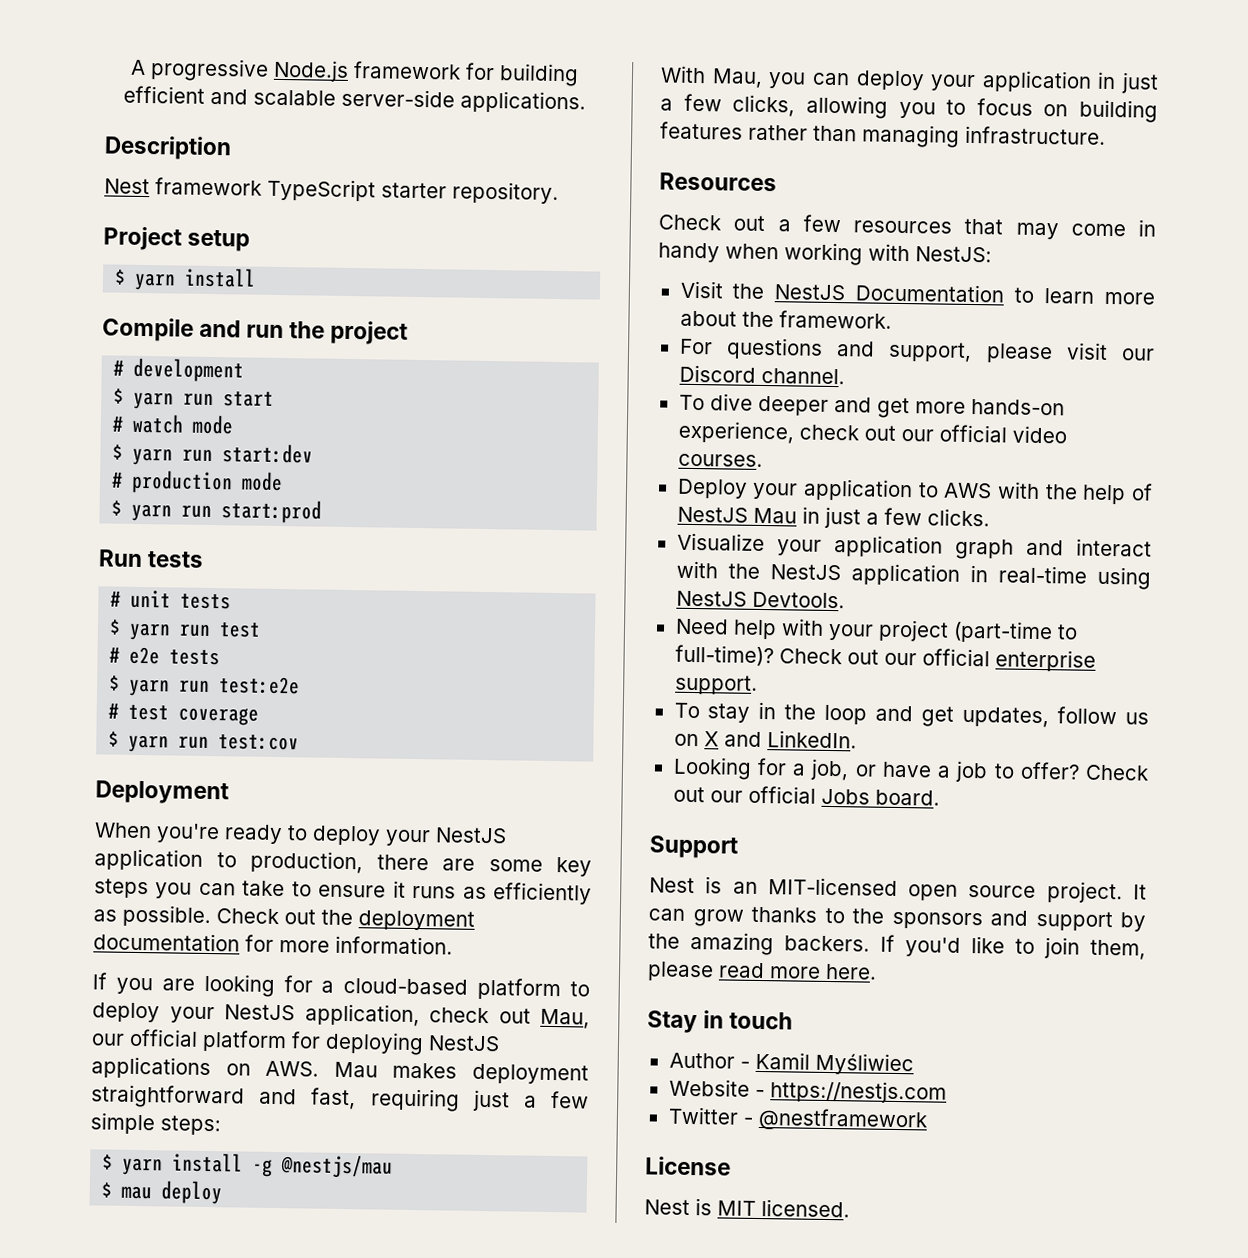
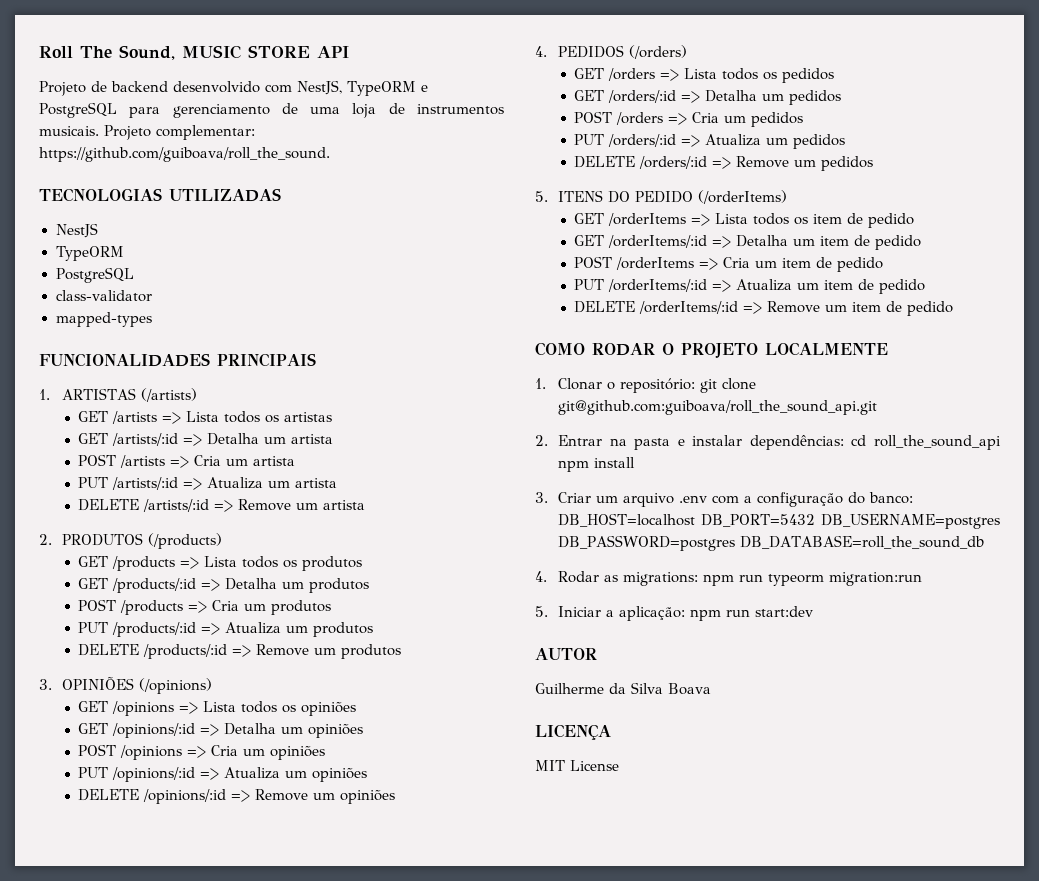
[130,58,579,87] [122,85,586,114] [104,135,232,161] [104,177,559,205] [103,226,251,252] [114,267,257,291] [102,317,409,345] [113,357,245,383] [113,387,275,410] [112,413,235,435] [112,443,314,466] [111,469,284,495] [111,499,323,524] [98,549,205,568] [110,589,232,610] [109,618,262,641] [109,646,221,666] [109,674,301,697] [108,702,260,726] [108,730,300,753] [95,780,229,805] [94,822,507,847] [94,848,592,877] [94,878,593,905] [93,904,475,931] [93,932,453,955] [92,972,590,1001] [92,1002,590,1029] [91,1028,500,1056] [91,1056,589,1085] [91,1084,589,1112] [90,1112,221,1136] [102,1152,394,1179] [101,1180,223,1205] [660,65,1159,94] [660,93,1158,123] [660,121,1106,148] [659,172,777,192] [658,214,1156,240] [658,242,992,266] [679,280,1155,305] [679,310,892,329] [678,337,1155,364] [678,364,845,385] [678,393,1065,419] [677,420,1067,444] [677,453,763,467] [676,478,1153,505] [676,506,990,529] [676,532,1152,560] [675,560,1151,590] [675,590,845,609] [674,618,1078,644] [674,644,1096,672] [674,674,758,695] [673,701,1149,728] [673,730,857,749] [672,756,1149,783] [672,785,940,806] [649,835,739,859] [649,876,1147,904] [648,906,1146,932] [648,931,1146,960] [647,961,877,982] [647,1010,794,1034] [668,1051,914,1076] [668,1078,947,1104] [667,1106,928,1132] [645,1156,731,1176] [644,1198,850,1218] A progressive Node.js framework for building efficient and scalable server-side applications. // Description // Nest framework TypeScript starter repository. // Project setup // $ yarn install // Compile and run the project // # development // $ yarn run start // # watch mode // $ yarn run start:dev // # production mode // $ yarn run start:prod // Run tests // # unit tests // $ yarn run test // # e2e tests // $ yarn run test:e2e // # test coverage // $ yarn run test:cov // Deployment // When you're ready to deploy your NestJS application to production, there are some key steps you can take to ensure it runs as efficiently as possible. Check out the deployment documentation for more information. // If you are looking for a cloud-based platform to deploy your NestJS application, check out Mau, our official platform for deploying NestJS applications on AWS. Mau makes deployment straightforward and fast, requiring just a few simple steps: // $ yarn install -g @nestjs/mau // $ mau deploy // With Mau, you can deploy your application in just a few clicks, allowing you to focus on building features rather than managing infrastructure. // Resources // Check out a few resources that may come in handy when working with NestJS: // Visit the NestJS Documentation to learn more about the framework. // For questions and support, please visit our Discord channel. // To dive deeper and get more hands-on experience, check out our official video courses. // Deploy your application to AWS with the help of NestJS Mau in just a few clicks. // Visualize your application graph and interact with the NestJS application in real-time using NestJS Devtools. // Need help with your project (part-time to full-time)? Check out our official enterprise support. // To stay in the loop and get updates, follow us on X and LinkedIn. // Looking for a job, or have a job to offer? Check out our official Jobs board. // Support // Nest is an MIT-licensed open source project. It can grow thanks to the sponsors and support by the amazing backers. If you'd like to join them, please read more here. // Stay in touch // Author - Kamil Myśliwiec // Website - https://nestjs.com // Twitter - @nestframework // License // Nest is MIT licensed. -> [39,45,349,60] [39,80,428,96] [39,102,504,118] [39,125,255,140] [39,147,330,162] [39,188,281,202] [55,223,98,238] [55,246,125,261] [55,267,134,283] [55,290,152,302] [55,312,152,327] [39,353,316,367] [39,388,197,402] [78,411,333,424] [78,433,334,446] [78,454,296,468] [78,477,338,490] [78,499,366,512] [39,533,222,549] [78,556,363,571] [78,578,370,593] [78,599,332,615] [78,622,374,637] [78,644,402,659] [39,677,212,694] [78,701,357,716] [78,723,364,738] [78,744,326,760] [78,767,368,782] [78,789,396,804] [535,45,687,59] [574,68,835,83] [574,90,842,105] [574,111,804,127] [574,134,846,149] [574,156,874,171] [535,190,787,204] [574,213,915,228] [574,235,922,250] [574,256,884,272] [574,279,926,294] [574,301,954,316] [535,342,888,358] [535,378,756,393] [557,400,877,415] [535,435,1001,450] [557,457,635,472] [535,492,913,507] [557,513,1000,529] [557,535,984,551] [535,571,922,586] [535,606,813,621] [535,648,597,660] [535,682,711,695] [535,724,611,740] [535,760,619,771] Roll The Sound, MUSIC STORE API // Projeto de backend desenvolvido com NestJS, TypeORM e PostgreSQL para gerenciamento de uma loja de instrumentos musicais. Projeto complementar: https://github.com/guiboava/roll_the_sound. // TECNOLOGIAS UTILIZADAS // NestJS // TypeORM // PostgreSQL // class-validator // mapped-types // FUNCIONALIDADES PRINCIPAIS // 1. ARTISTAS (/artists) // GET /artists => Lista todos os artistas // GET /artists/:id => Detalha um artista // POST /artists => Cria um artista // PUT /artists/:id => Atualiza um artista // DELETE /artists/:id => Remove um artista // 2. PRODUTOS (/products) // GET /products => Lista todos os produtos // GET /products/:id => Detalha um produtos // POST /products => Cria um produtos // PUT /products/:id => Atualiza um produtos // DELETE /products/:id => Remove um produtos // 3. OPINIÕES (/opinions) // GET /opinions => Lista todos os opiniões // GET /opinions/:id => Detalha um opiniões // POST /opinions => Cria um opiniões // PUT /opinions/:id => Atualiza um opiniões // DELETE /opinions/:id => Remove um opiniões // 4. PEDIDOS (/orders) // GET /orders => Lista todos os pedidos // GET /orders/:id => Detalha um pedidos // POST /orders => Cria um pedidos // PUT /orders/:id => Atualiza um pedidos // DELETE /orders/:id => Remove um pedidos // 5. ITENS DO PEDIDO (/orderItems) // GET /orderItems => Lista todos os item de pedido // GET /orderItems/:id => Detalha um item de pedido // POST /orderItems => Cria um item de pedido // PUT /orderItems/:id => Atualiza um item de pedido // DELETE /orderItems/:id => Remove um item de pedido // COMO RODAR O PROJETO LOCALMENTE // 1. Clonar o repositório: git clone git@github.com:guiboava/roll_the_sound_api.git // 2. Entrar na pasta e instalar dependências: cd roll_the_sound_api npm install // 3. Criar um arquivo .env com a configuração do banco: DB_HOST=localhost DB_PORT=5432 DB_USERNAME=postgres DB_PASSWORD=postgres DB_DATABASE=roll_the_sound_db // 4. Rodar as migrations: npm run typeorm migration:run // 5. Iniciar a aplicação: npm run start:dev // AUTOR // Guilherme da Silva Boava // LICENÇA // MIT License

